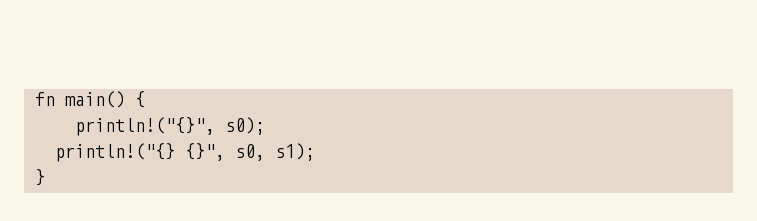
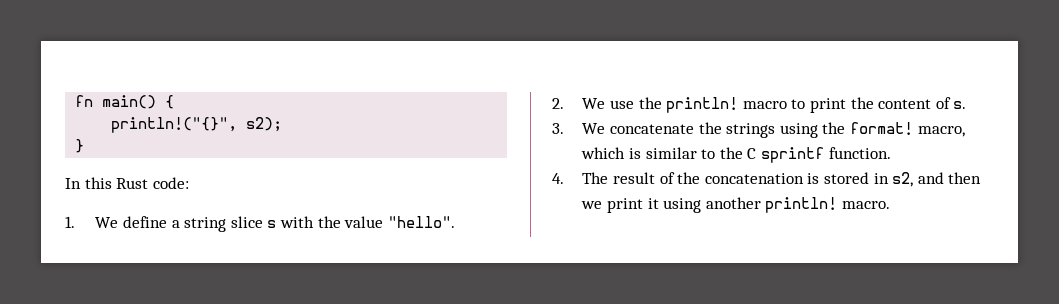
[225,117,266,135] [55,143,316,162] [35,169,46,186] s0); // println!("{} {}", s0, s1); // } -> [246,117,283,132] [75,139,85,153] [65,177,189,189] [65,216,455,232] [552,97,967,113] [552,122,965,138] [581,147,891,163] [552,172,982,187] [581,197,891,213] s2); // } // In this Rust code: // 1. We define a string slice s with the value "hello". // 2. We use the println! macro to print the content of s. // 3. We concatenate the strings using the format! macro, which is similar to the C sprintf function. // 4. The result of the concatenation is stored in s2, and then we print it using another println! macro.

